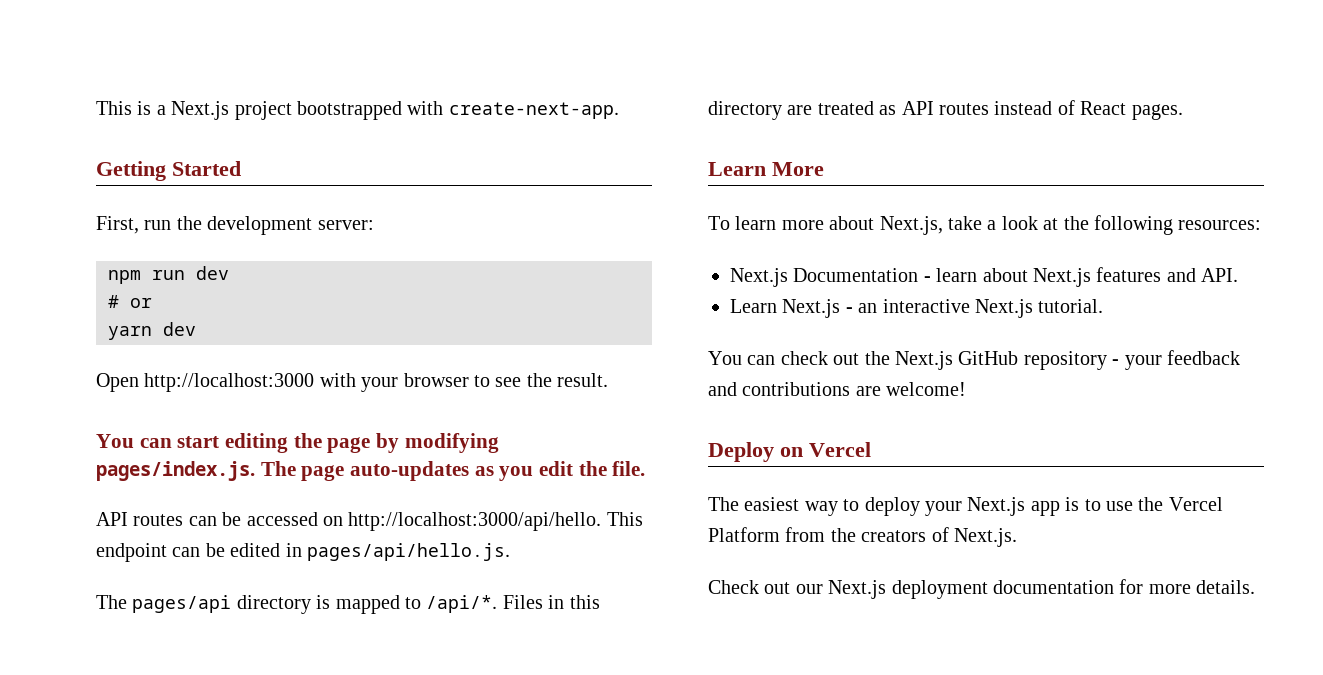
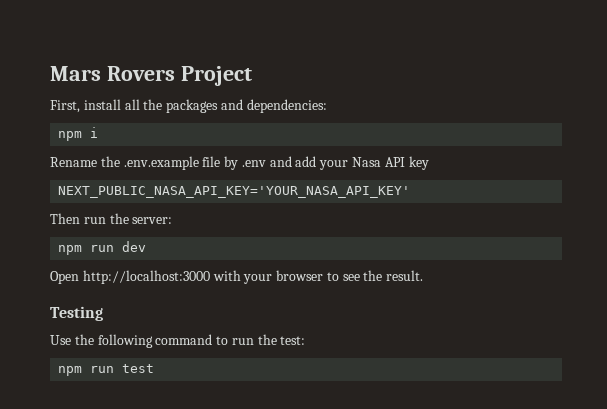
[96,101,619,120] [96,161,241,181] [96,216,313,235] This is a Next.js project bootstrapped with create-next-app. // Getting Started // First, run the development -> [50,66,252,86] [50,99,327,113] [58,127,99,141] [50,156,429,170] [58,186,411,198] [50,213,129,224] Mars Rovers Project // First, install all the packages and dependencies: // npm i // Rename the .env.example file by .env and add your Nasa API key // NEXT_PUBLIC_NASA_API_KEY='YOUR_NASA_API_KEY' // Then run the
[108,295,152,308] [108,322,196,340] // # or // yarn dev -> (147, 246) none
[96,433,499,453] [96,461,646,481] [96,512,643,531] [96,543,510,562] [96,595,600,614] [708,100,1183,120] [708,162,824,176] [708,215,1262,235] [730,267,1239,287] [730,299,1104,318] [708,350,1240,370] [708,382,967,396] [708,442,871,462] [708,497,1223,516] [708,527,1017,547] [708,579,1256,599] You can start editing the page by modifying pages/index.js. The page auto-updates as you edit the file. // API routes can be accessed on http://localhost:3000/api/hello. This endpoint can be edited in pages/api/hello.js. // The pages/api directory is mapped to /api/*. Files in this directory are treated as API routes instead of React pages. // Learn More // To learn more about Next.js, take a look at the following resources: // Next.js Documentation - learn about Next.js features and API. // Learn Next.js - an interactive Next.js tutorial. // You can check out the Next.js GitHub repository - your feedback and contributions are welcome! // Deploy on Vercel // The easiest way to deploy your Next.js app is to use the Vercel Platform from the creators of Next.js. // Check out our Next.js deployment documentation for more details. -> [50,306,103,321] [50,334,306,348] [58,364,155,376] Testing // Use the following command to run the test: // npm run test

